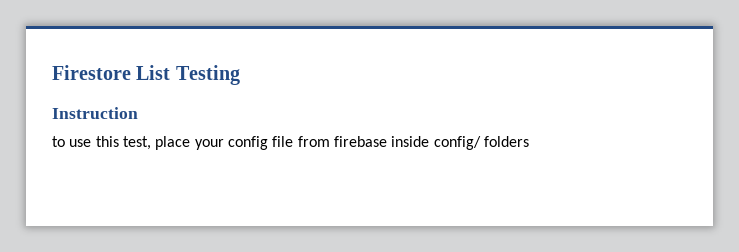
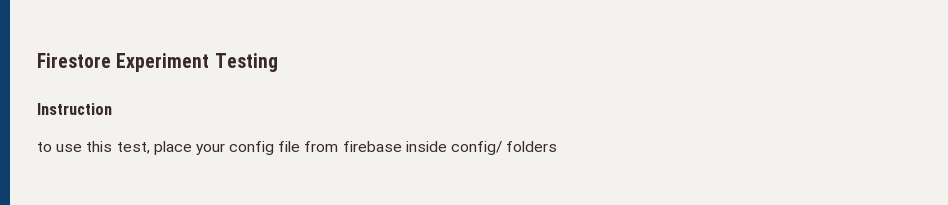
[136,65,171,80] List -> [116,53,210,72] Experiment

